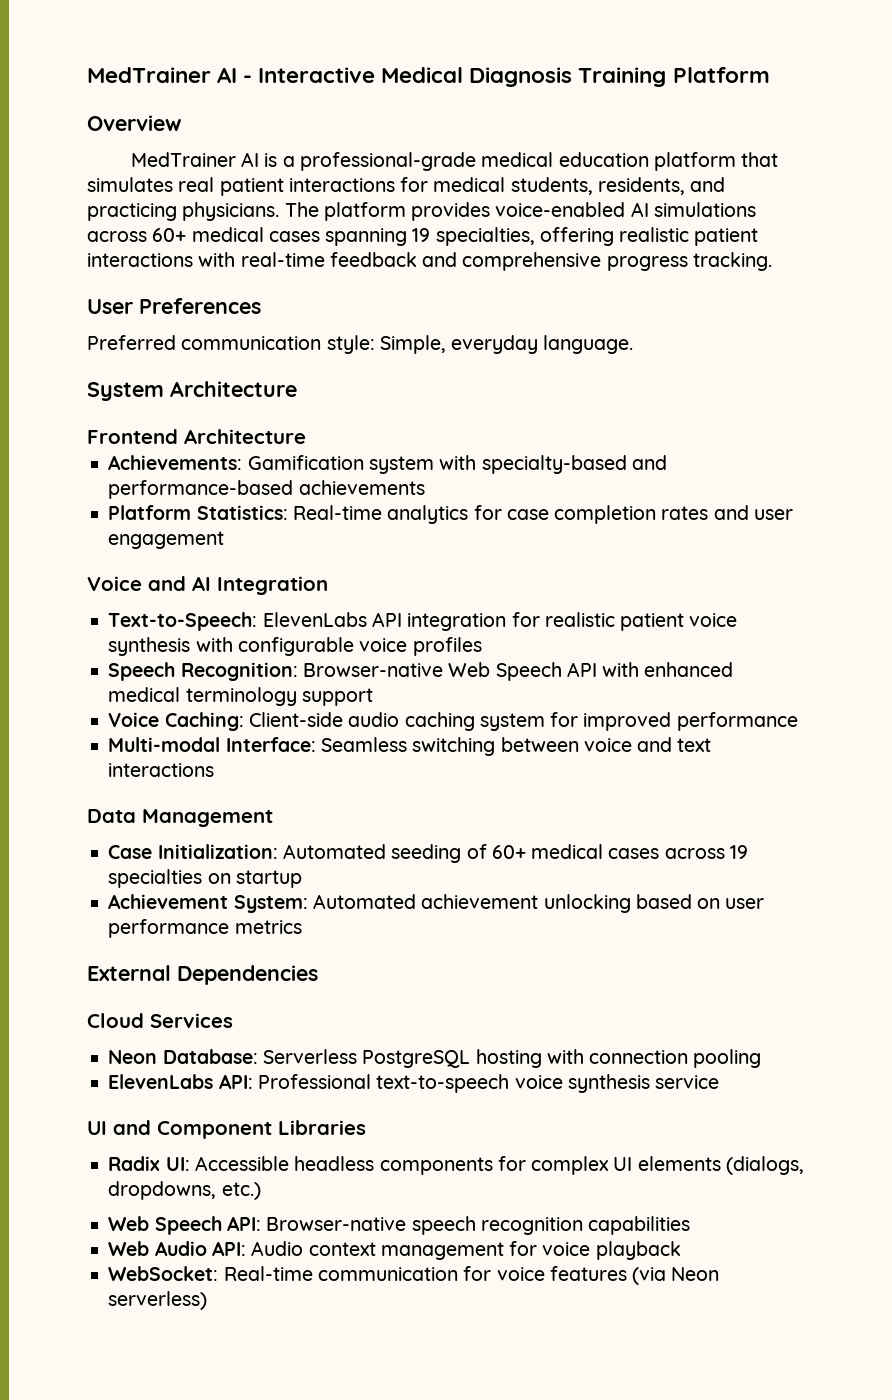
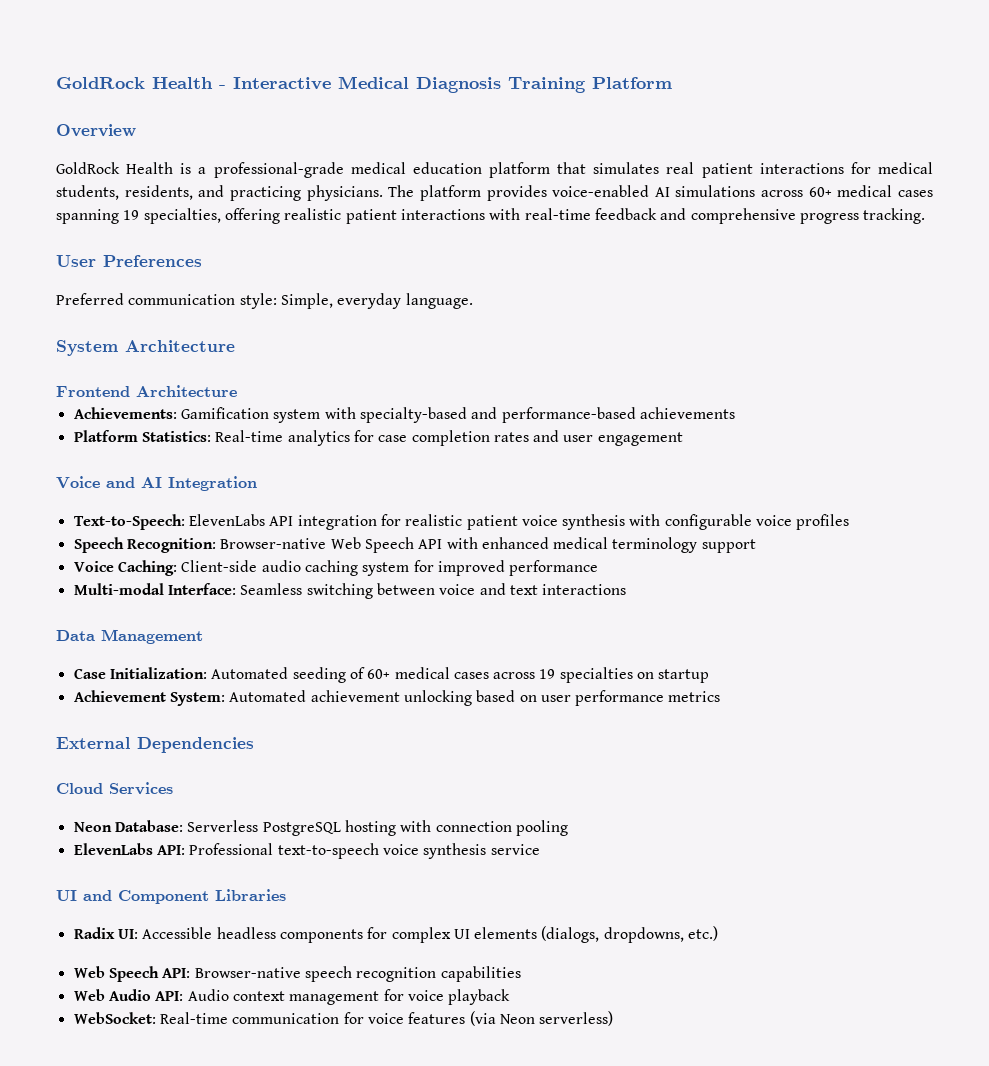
[87,67,238,83] MedTrainer AI -> [56,77,213,89] GoldRock Health
[130,152,260,167] MedTrainer AI -> [56,162,174,174] GoldRock Health

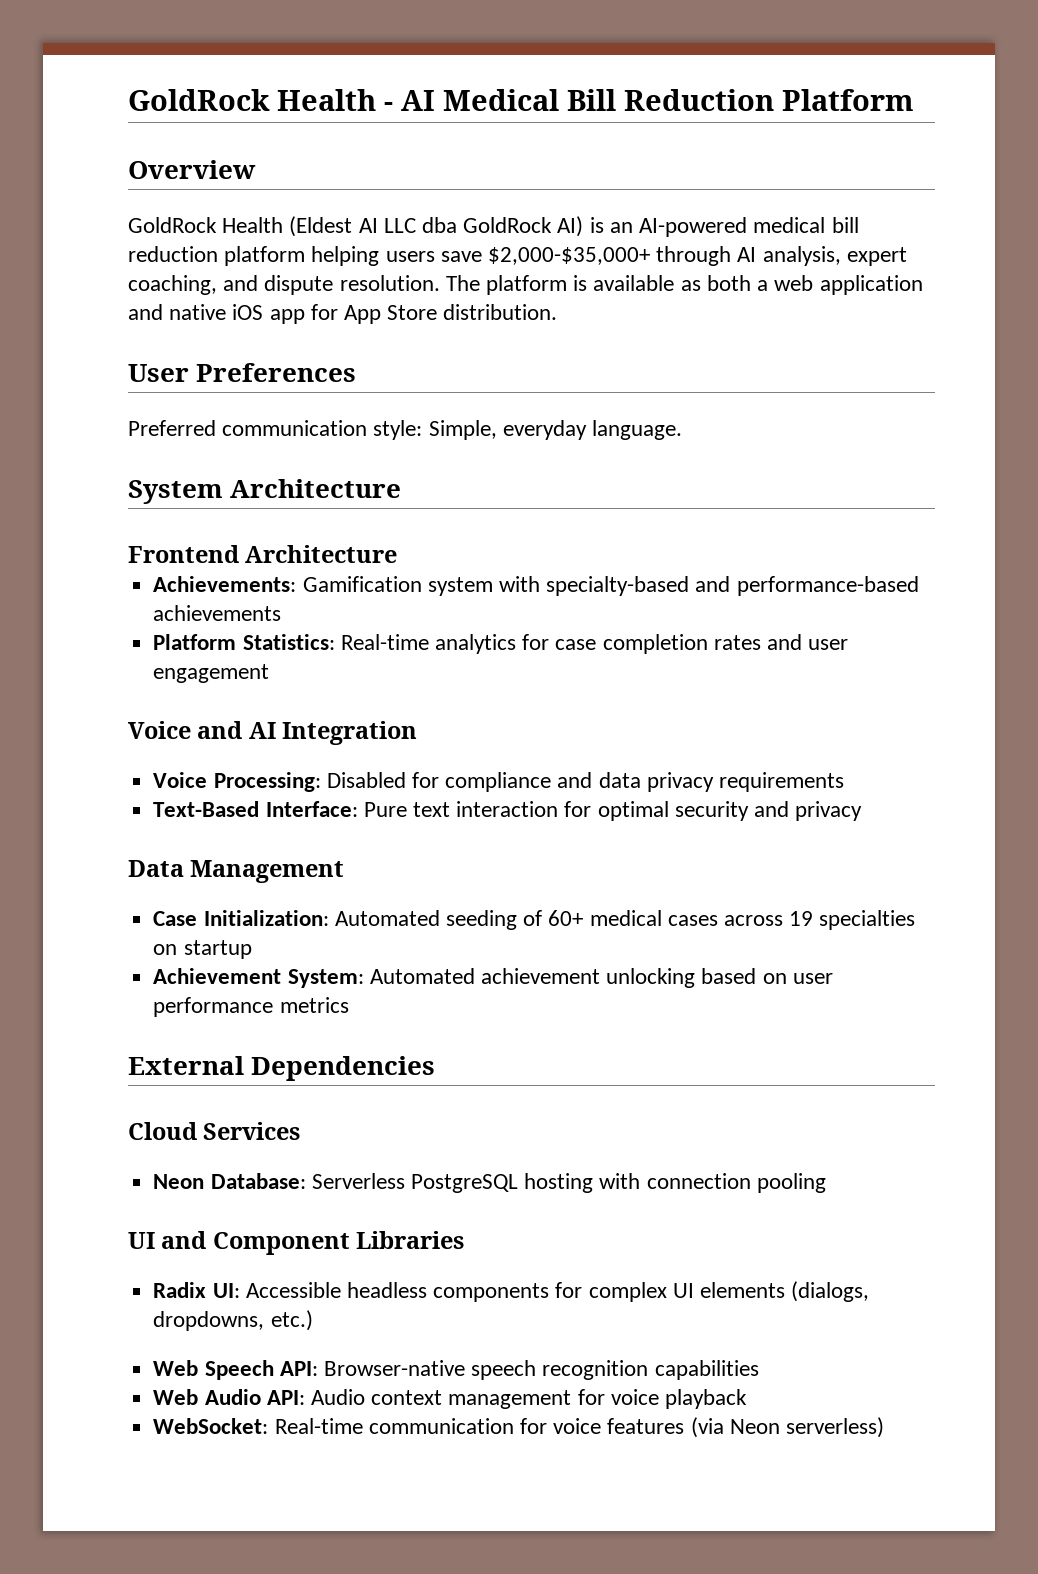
[233,76,586,93] Interactive Medical Diagnosis Training -> [401,89,774,111] AI Medical Bill Reduction
[180,162,933,178] [56,185,933,201] [56,208,926,224] is a professional-grade medical education platform that simulates real patient interactions for medical students, residents, and practicing physicians. The platform provides voice-enabled AI simulations across 60+ medical cases spanning 19 specialties, offering realistic patient interactions with real-time feedback and comprehensive progress tracking. -> [289,216,859,237] [128,246,907,266] [128,275,923,295] [128,304,558,324] (Eldest AI LLC dba GoldRock AI) is an AI-powered medical bill reduction platform helping users save $2,000-$35,000+ through AI analysis, expert coaching, and dispute resolution. The platform is available as both a web application and native iOS app for App Store distribution.
[73,514,850,530] [73,537,756,553] [73,560,599,576] [73,583,627,599] Text-to-Speech: ElevenLabs API integration for realistic patient voice synthesis with configurable voice profiles // Speech Recognition: Browser-native Web Speech API with enhanced medical terminology support // Voice Caching: Client-side audio caching system for improved performance // Multi-modal Interface: Seamless switching between voice and text interactions -> [153,772,844,792] [153,801,863,821] Voice Processing: Disabled for compliance and data privacy requirements // Text-Based Interface: Pure text interaction for optimal security and privacy
[73,843,540,859] // ElevenLabs API: Professional text-to-speech voice synthesis service -> (826, 1183) none

